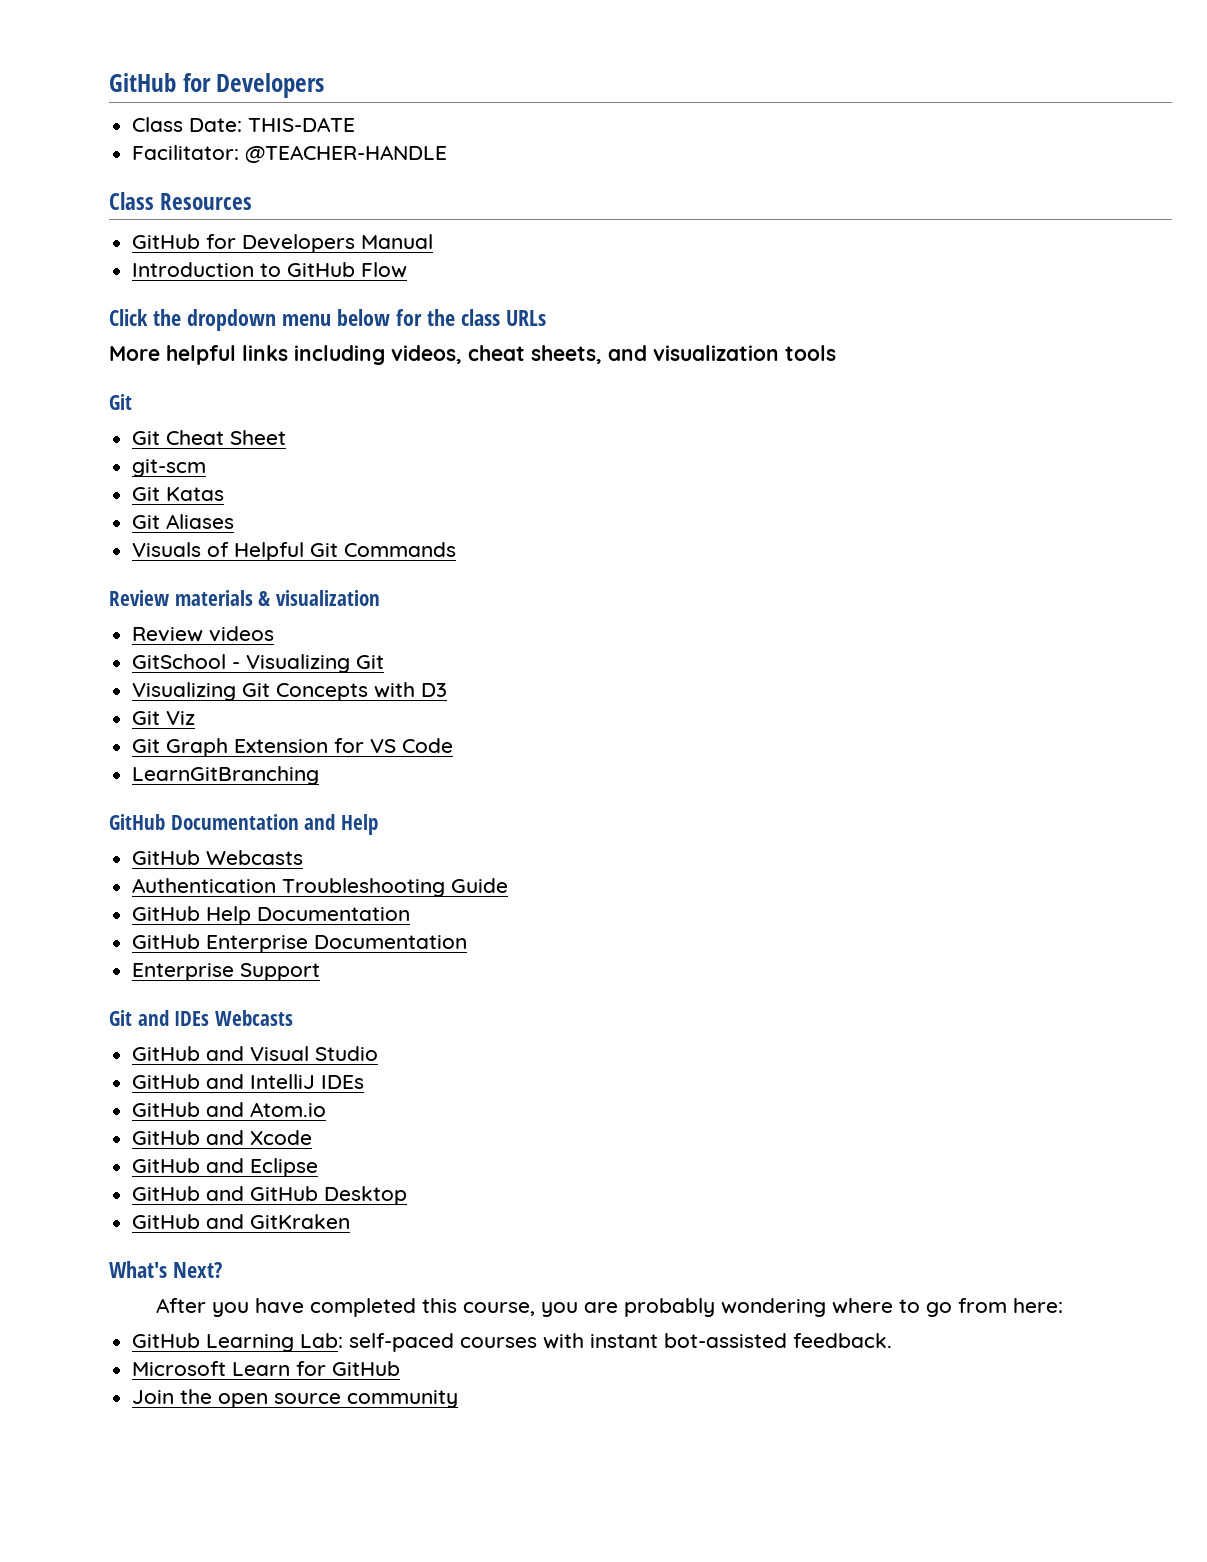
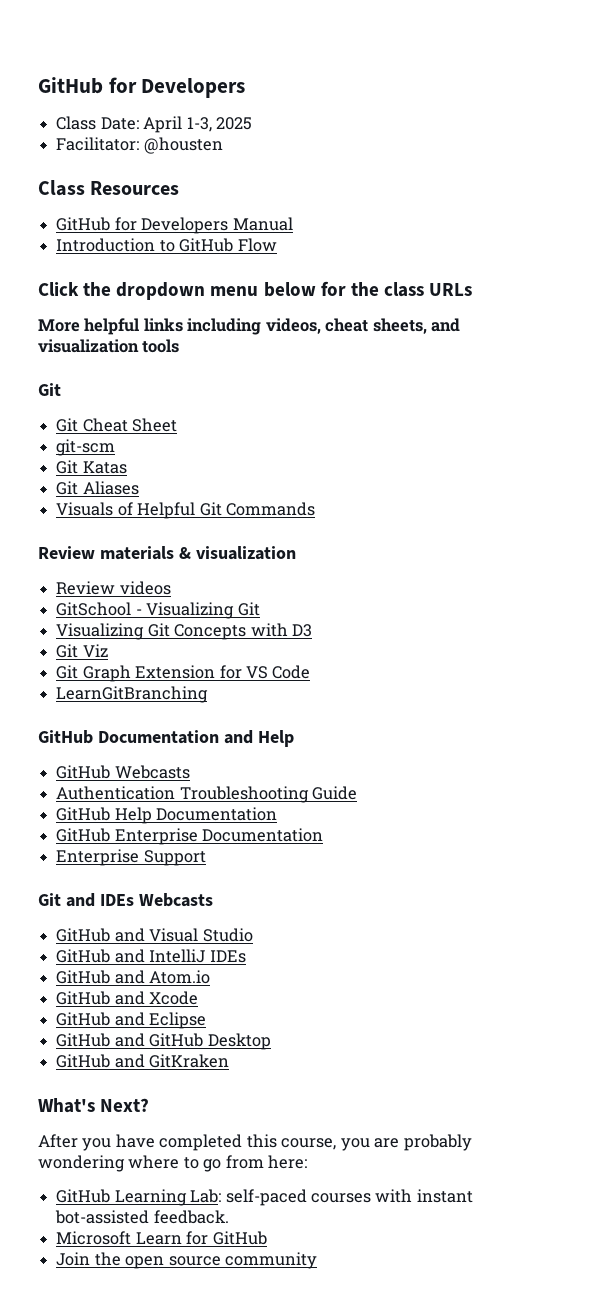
[248,117,356,132] THIS-DATE -> [143,116,252,133] April 1-3, 2025
[245,145,448,163] @TEACHER-HANDLE -> [143,137,223,154] @housten

